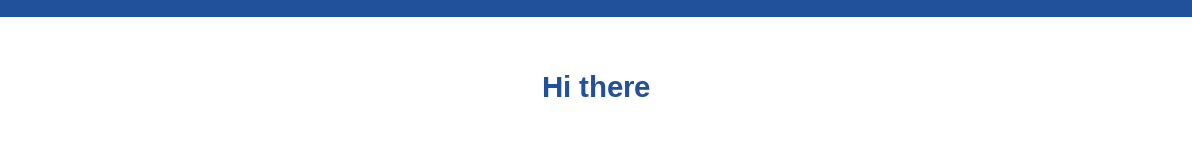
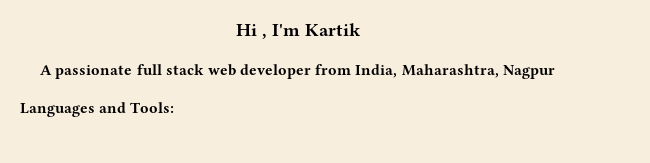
[579,75,650,97] there -> [261,23,361,39] [40,64,555,79] [20,102,175,117] , I'm Kartik // A passionate full stack web developer from India, Maharashtra, Nagpur // Languages and Tools:

